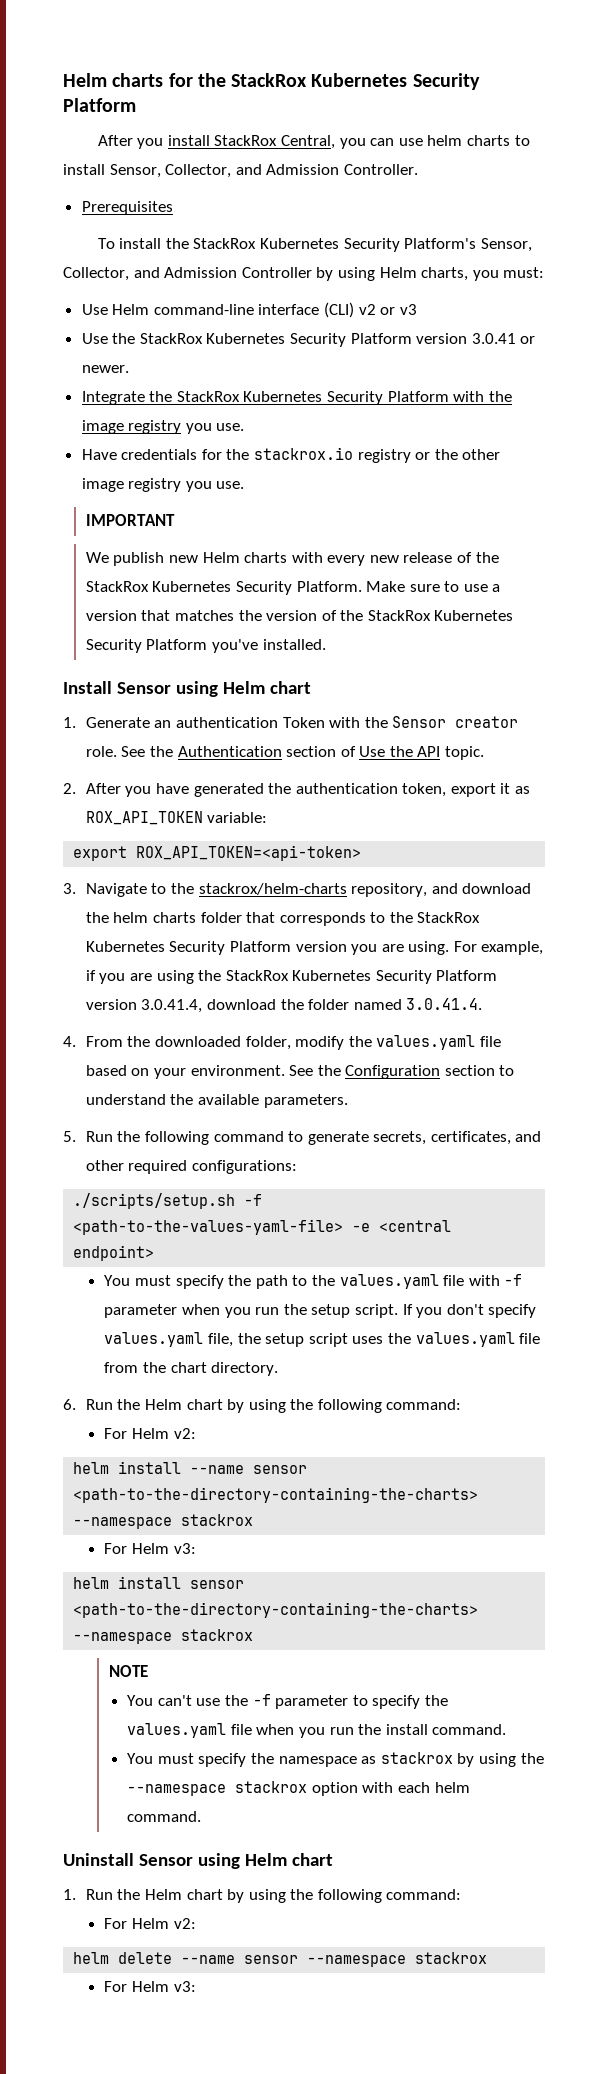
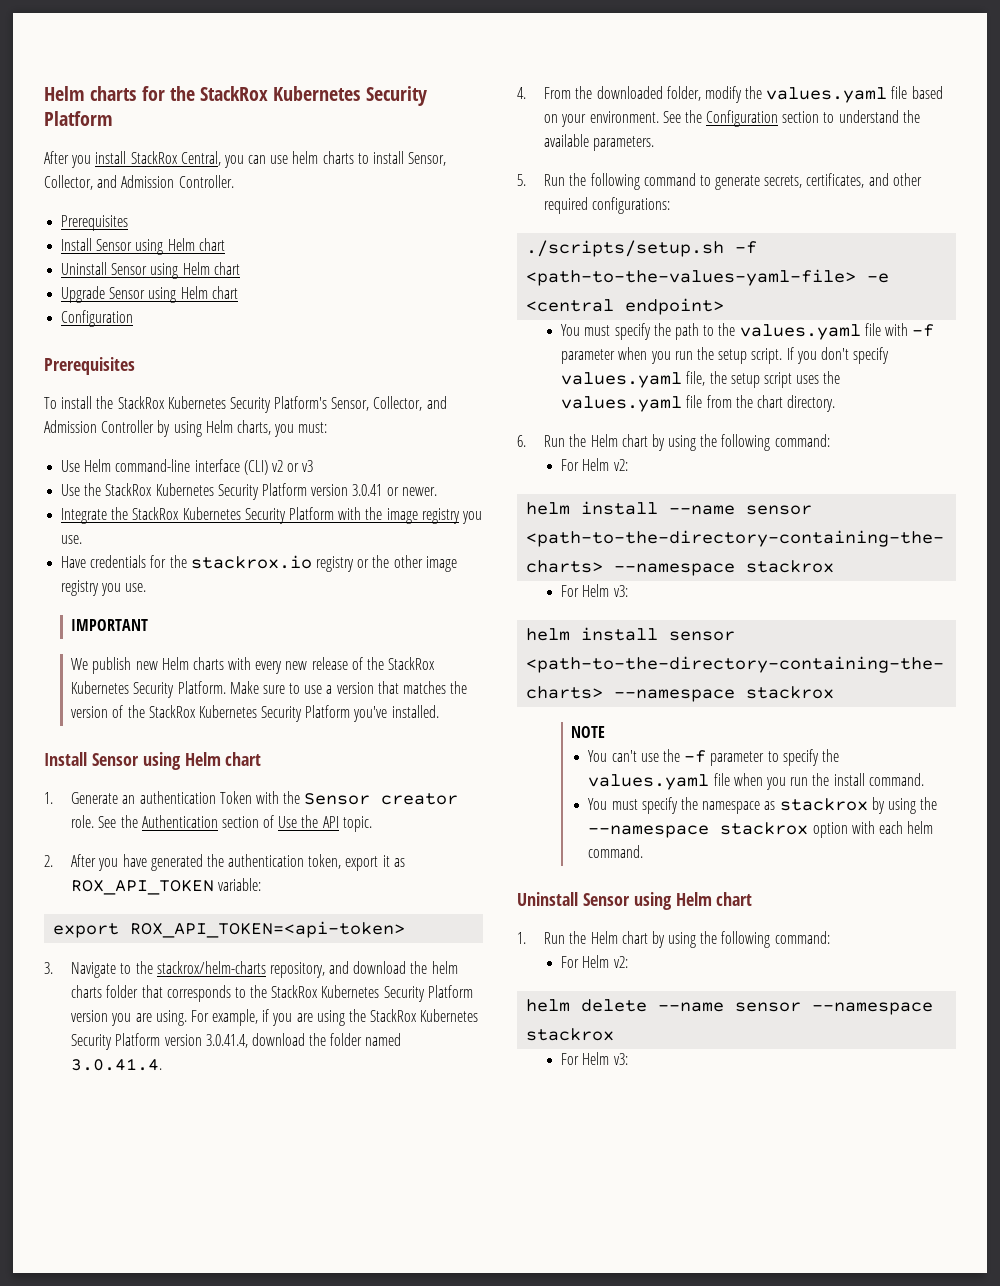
(173, 208) none -> [61,238,225,255] [61,262,240,279] [61,286,238,303] [61,310,134,327] [44,357,135,375] // Install Sensor using Helm chart // Uninstall Sensor using Helm chart // Upgrade Sensor using Helm chart // Configuration // Prerequisites

